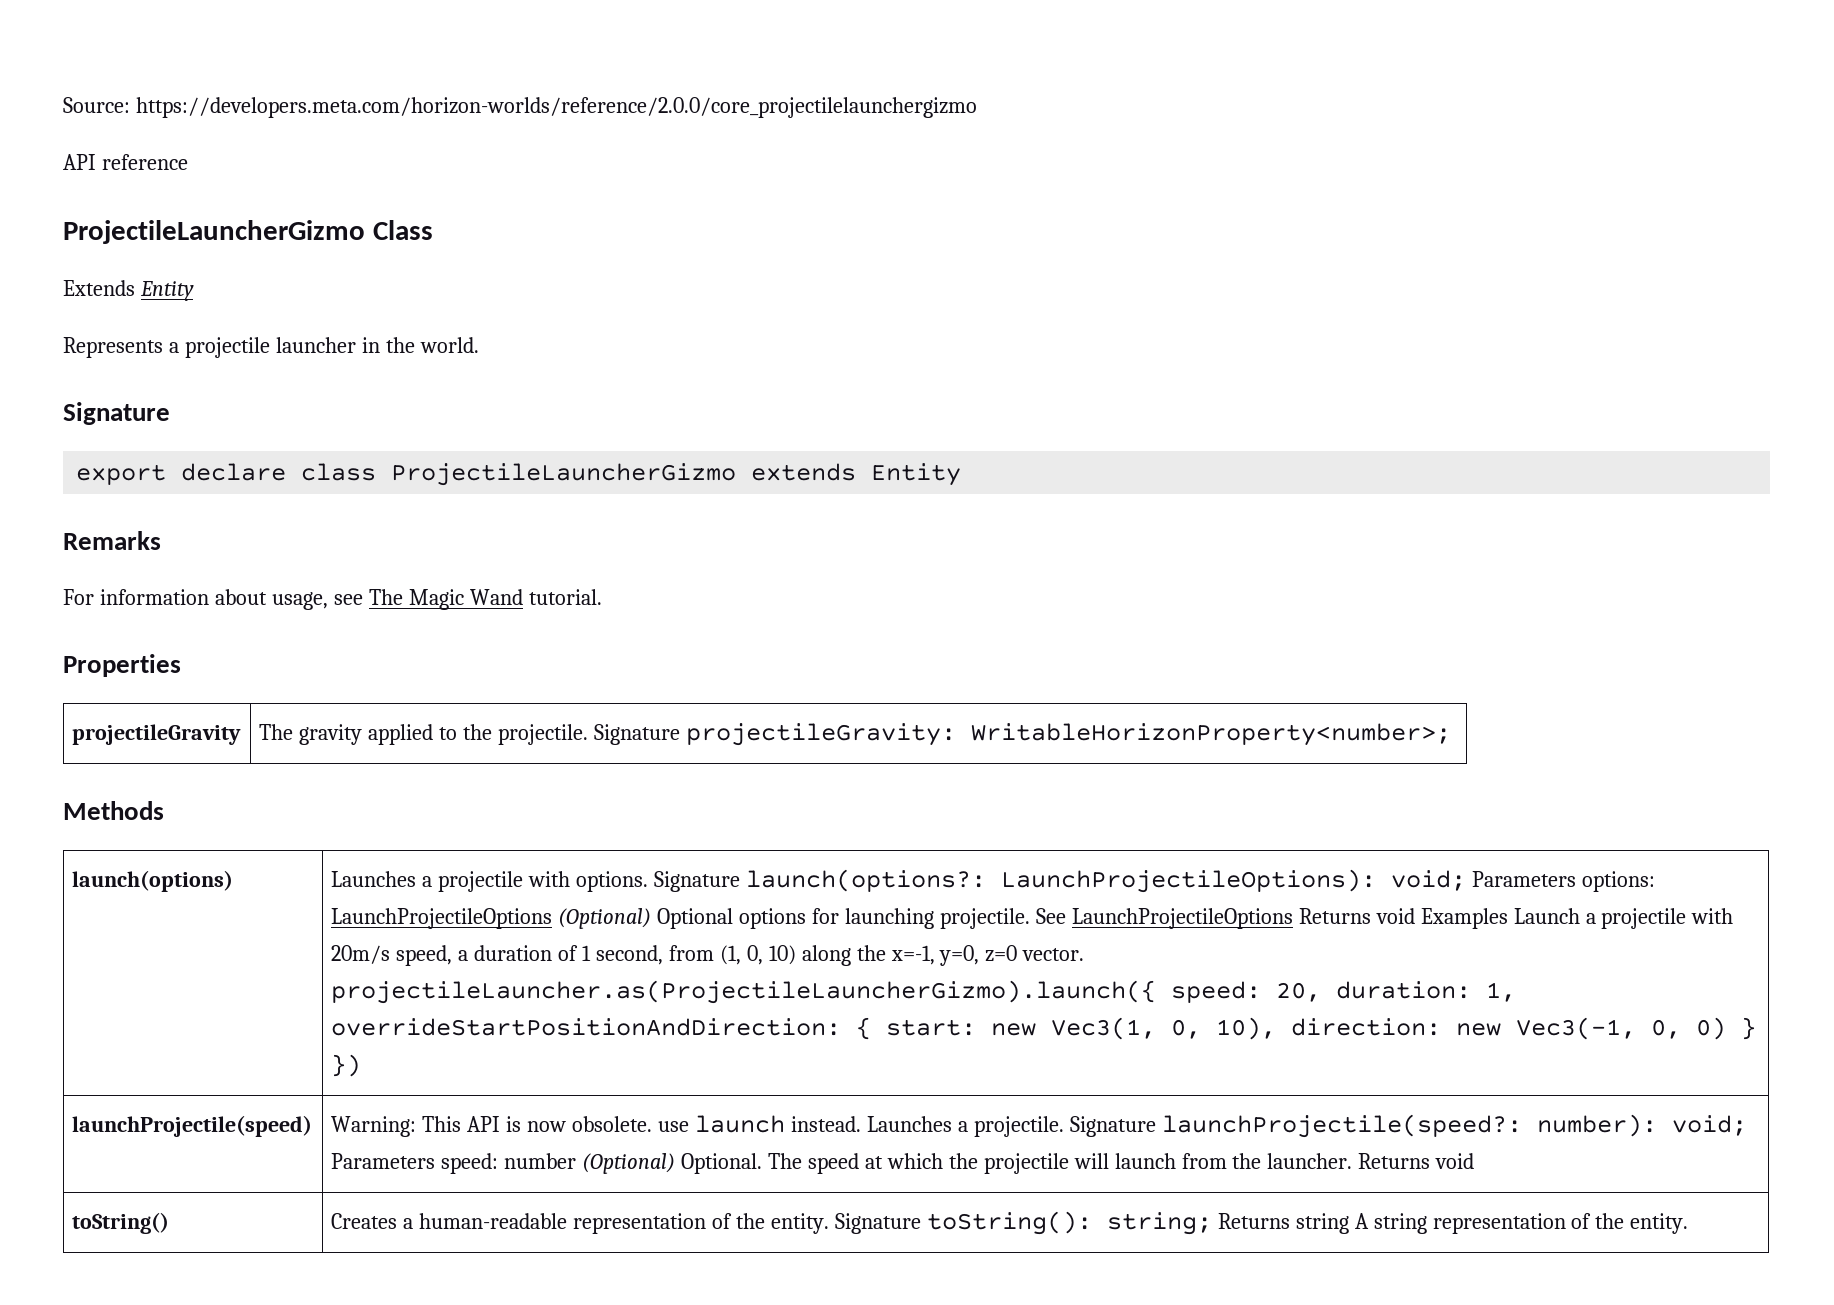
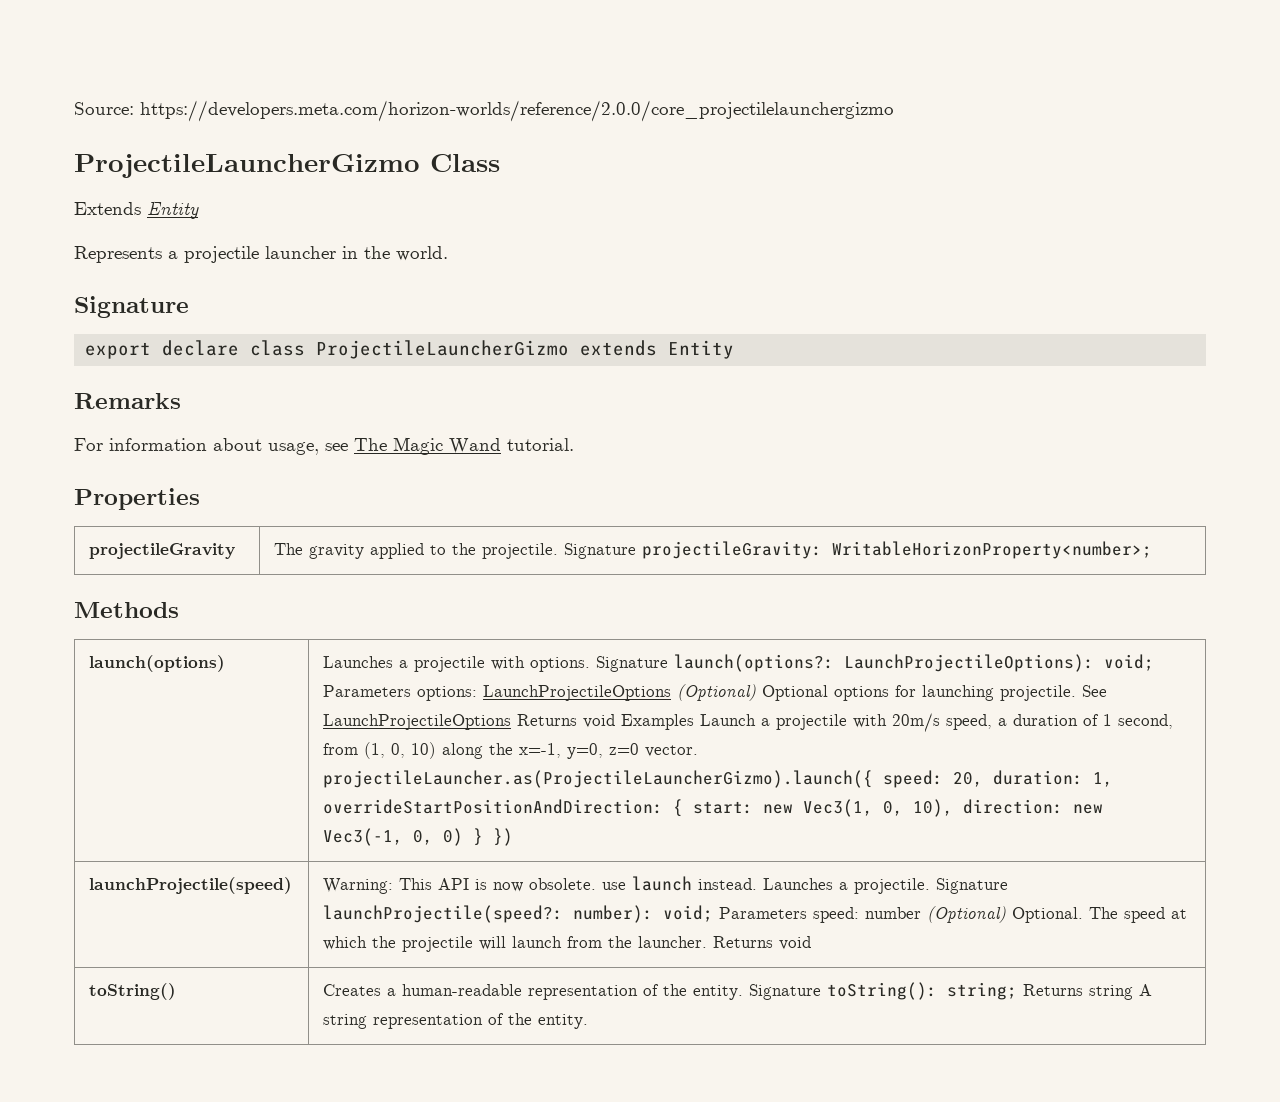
[63,154,188,170] // API reference -> (894, 111) none

